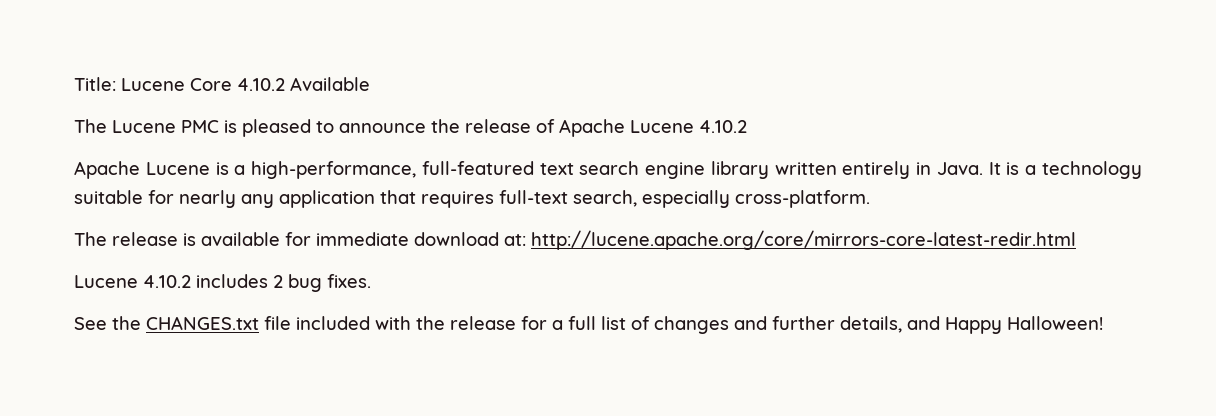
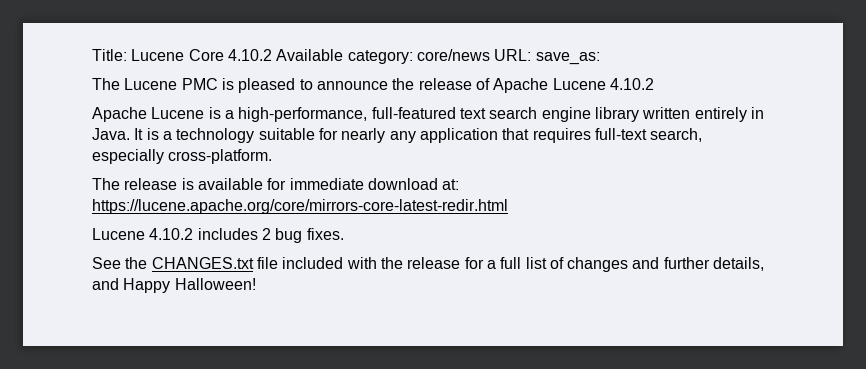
(370, 84) none -> [347,49,600,65] category: core/news URL: save_as:
[531,230,1076,250] http://lucene.apache.org/core/mirrors-core-latest-redir.html -> [92,199,508,214] https://lucene.apache.org/core/mirrors-core-latest-redir.html

